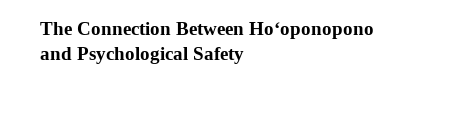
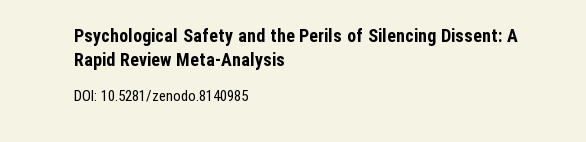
[40,22,375,39] [40,47,245,64] The Connection Between Hoʻoponopono and Psychological Safety -> [74,28,518,46] [74,52,285,70] [74,90,250,102] Psychological Safety and the Perils of Silencing Dissent: A Rapid Review Meta-Analysis // DOI: 10.5281/zenodo.8140985

